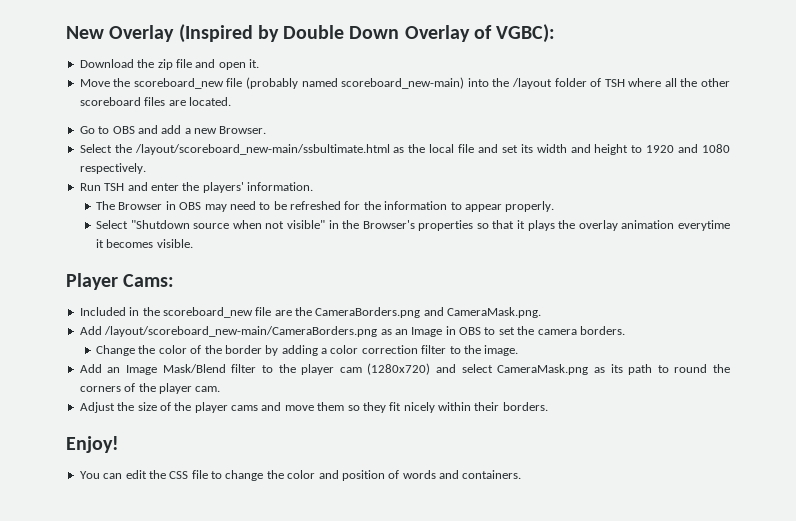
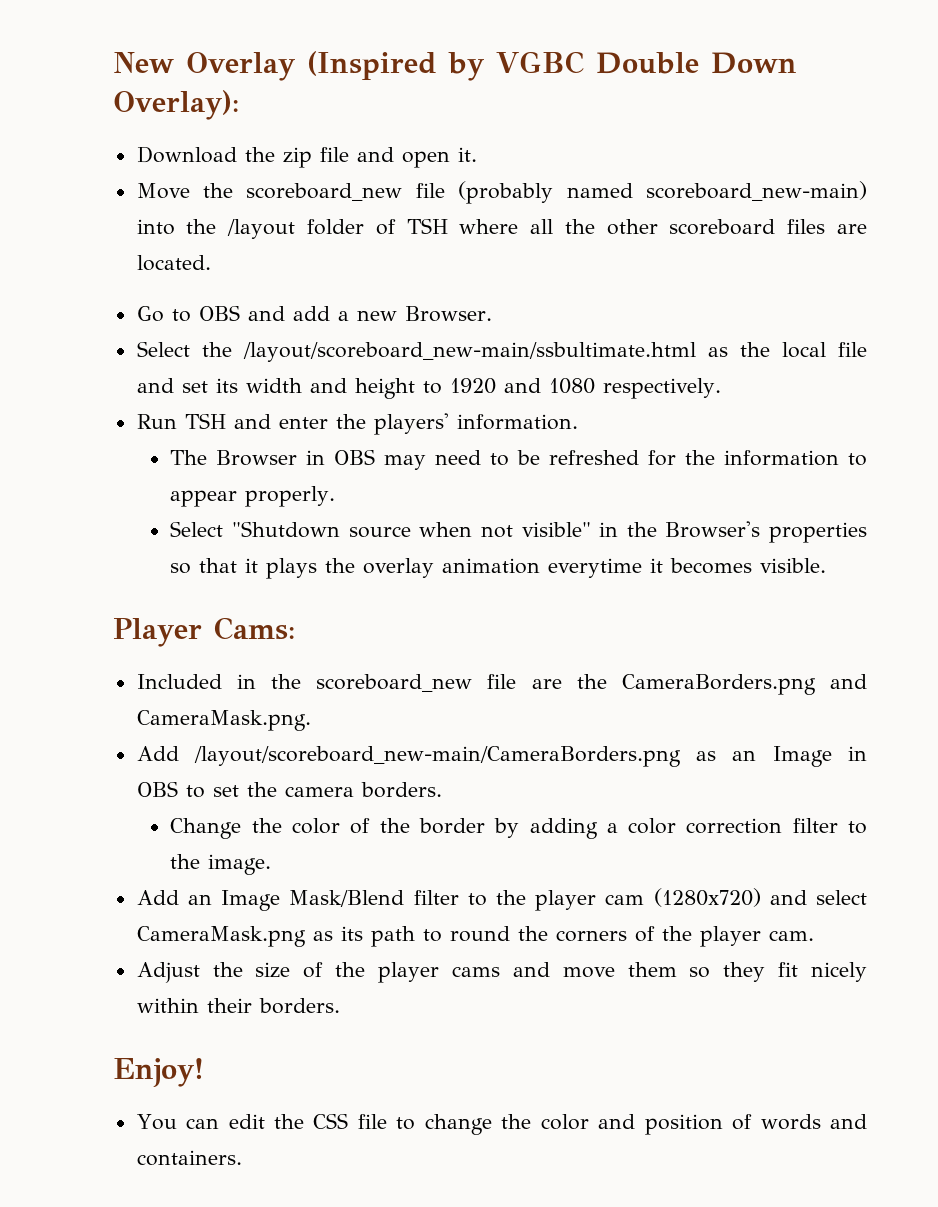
(279, 33) none -> [495,51,584,74] VGBC
[404,24,556,43] Overlay of VGBC): -> [113,90,239,120] Overlay):

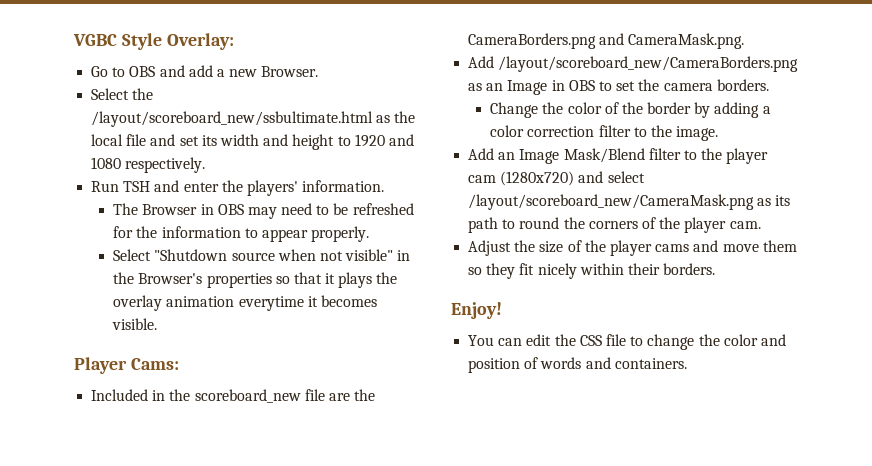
[113,51,797,81] [113,90,239,120] [136,146,477,168] [136,181,867,204] [136,218,868,239] [136,255,211,271] New Overlay (Inspired by VGBC Double Down Overlay): // Download the zip file and open it. // Move the scoreboard_new file (probably named scoreboard_new-main) into the /layout folder of TSH where all the other scoreboard files are located. -> [73,33,234,50] VGBC Style Overlay:
[242,342,696,362] /layout/scoreboard_new-main/ssbultimate.html -> [91,111,374,127] /layout/scoreboard_new/ssbultimate.html
[193,746,681,767] /layout/scoreboard_new-main/CameraBorders.png -> [498,56,799,72] /layout/scoreboard_new/CameraBorders.png
[136,926,306,947] CameraMask.png -> [468,194,755,210] /layout/scoreboard_new/CameraMask.png

